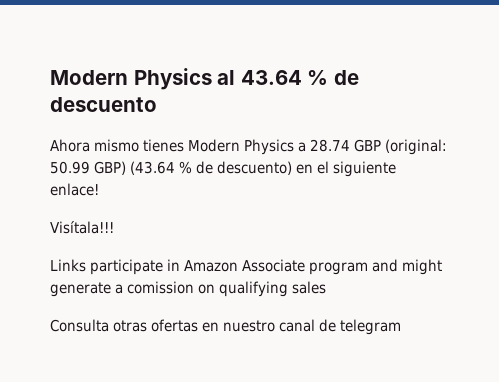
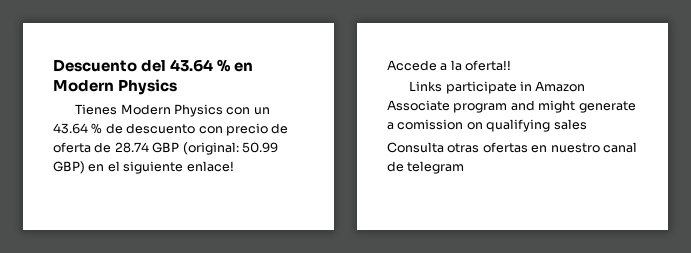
[50,68,359,90] [50,97,157,112] [50,139,307,155] Modern Physics al 43.64 % de descuento // Ahora mismo tienes Modern Physics a -> [53,59,254,72] [53,79,178,95] [75,104,270,117] [53,123,289,136] [53,142,112,153] Descuento del 43.64 % en Modern Physics // Tienes Modern Physics con un 43.64 % de descuento con precio de oferta de
[130,161,293,175] (43.64 % de descuento) -> (85, 167) none
[50,221,114,234] Visítala!!! -> [387,60,512,71] Accede a la oferta!!

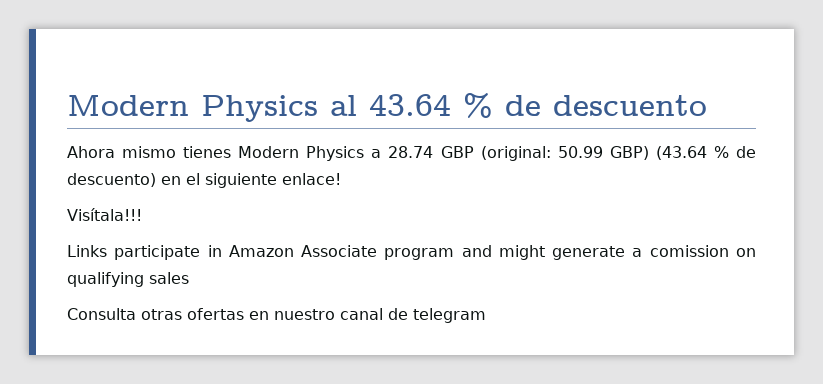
[53,59,254,72] [53,79,178,95] [75,104,270,117] [53,123,289,136] [53,142,112,153] Descuento del 43.64 % en Modern Physics // Tienes Modern Physics con un 43.64 % de descuento con precio de oferta de -> [67,93,707,122] [67,146,382,161] Modern Physics al 43.64 % de descuento // Ahora mismo tienes Modern Physics a
(85, 167) none -> [655,146,757,160] [67,173,156,187] (43.64 % de descuento)
[387,60,512,71] Accede a la oferta!! -> [67,208,142,221] Visítala!!!

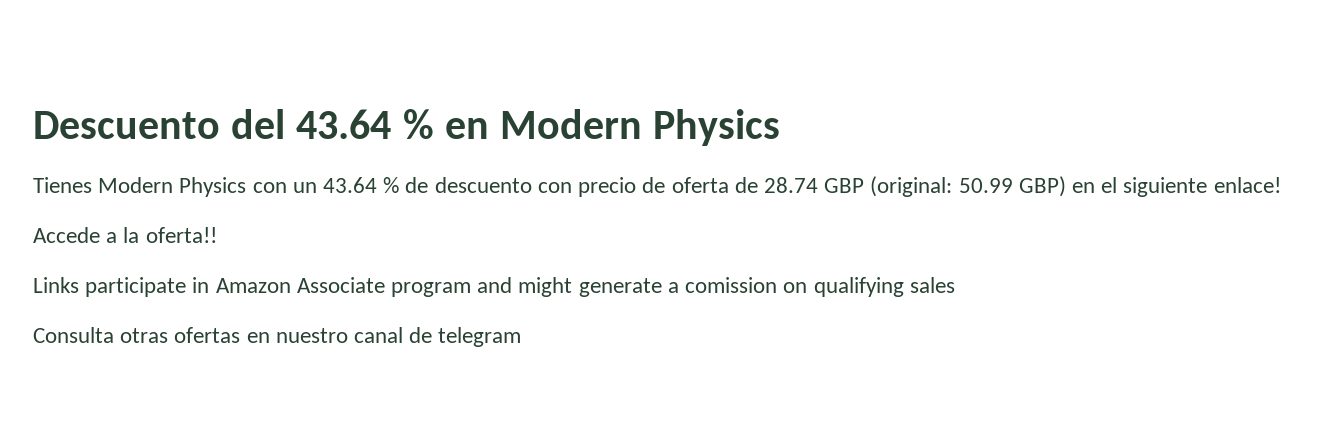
[67,93,707,122] [67,146,382,161] Modern Physics al 43.64 % de descuento // Ahora mismo tienes Modern Physics a -> [33,109,781,146] [33,177,758,197] Descuento del 43.64 % en Modern Physics // Tienes Modern Physics con un 43.64 % de descuento con precio de oferta de
[655,146,757,160] [67,173,156,187] (43.64 % de descuento) -> (1066, 186) none
[67,208,142,221] Visítala!!! -> [33,227,217,243] Accede a la oferta!!

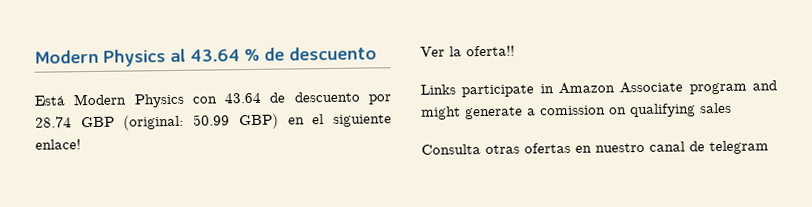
[33,109,781,146] [33,177,758,197] Descuento del 43.64 % en Modern Physics // Tienes Modern Physics con un 43.64 % de descuento con precio de oferta de -> [34,46,377,67] [34,91,392,108] Modern Physics al 43.64 % de descuento // Está Modern Physics con 43.64 de descuento por
[33,227,118,243] Accede a -> [420,46,445,57] Ver

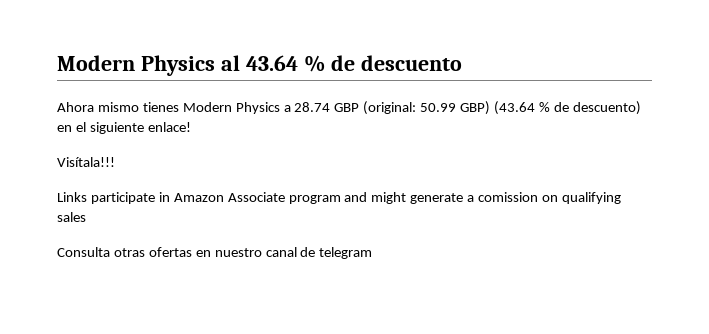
[34,91,392,108] Está Modern Physics con 43.64 de descuento por -> [57,102,291,114] Ahora mismo tienes Modern Physics a
(279, 121) none -> [494,101,641,115] (43.64 % de descuento)
[420,45,515,57] Ver la oferta!! -> [57,157,115,167] Visítala!!!

